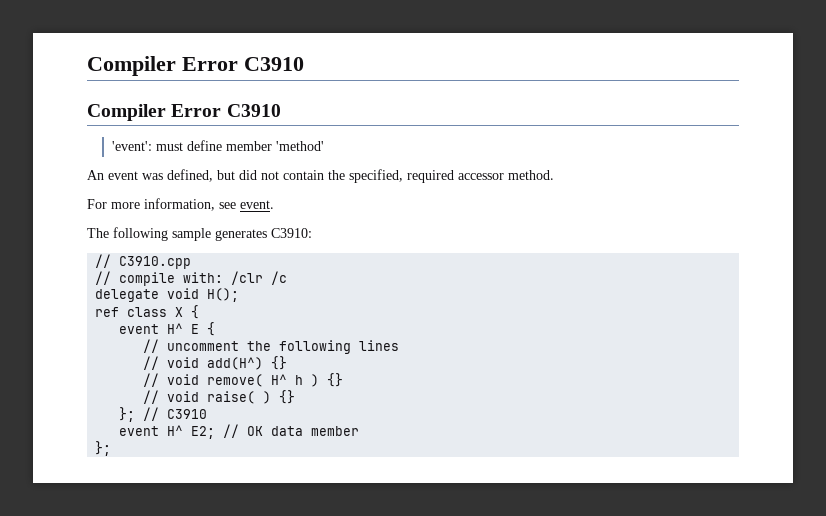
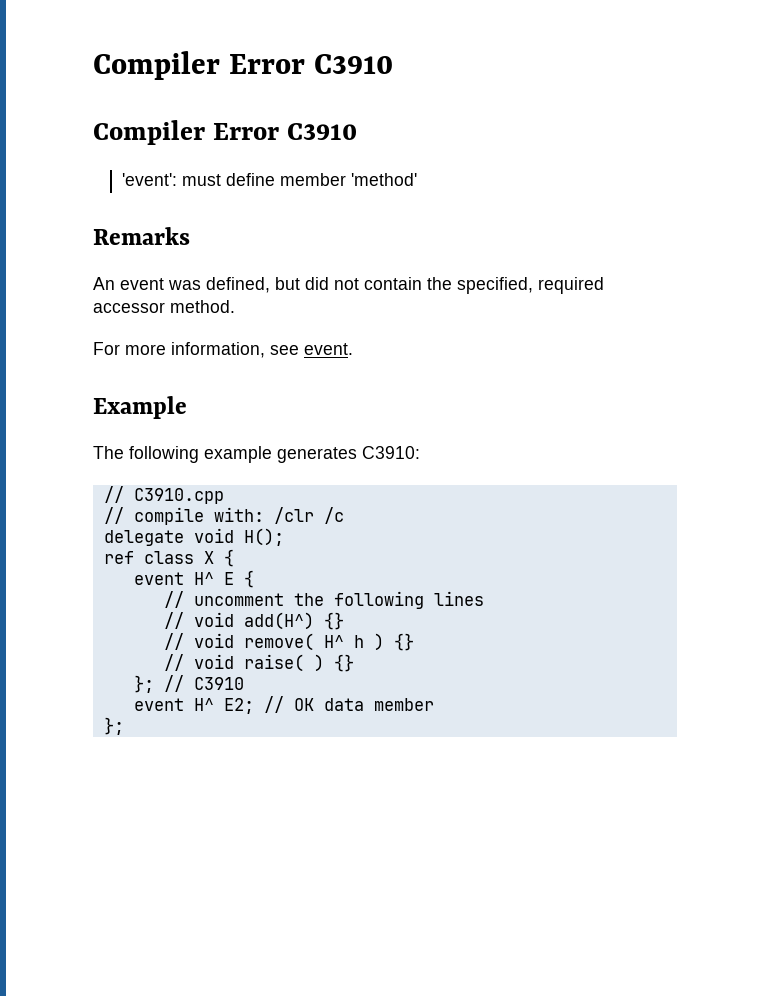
(325, 146) none -> [93,227,190,245] // Remarks
(274, 204) none -> [93,396,187,419] // Example
[172,228,211,241] sample -> [204,446,272,463] example

